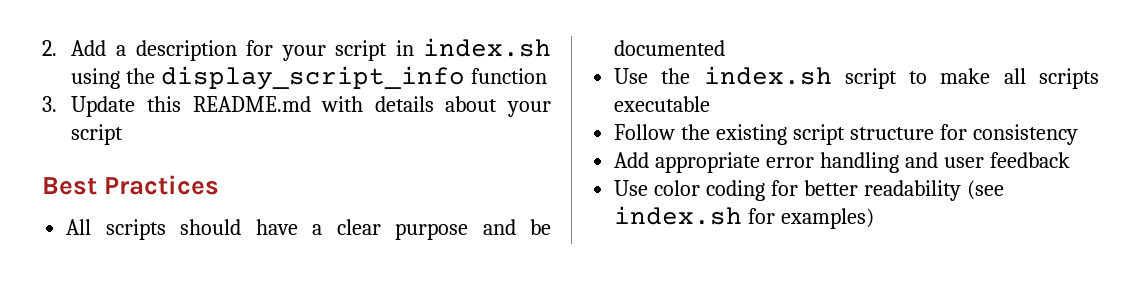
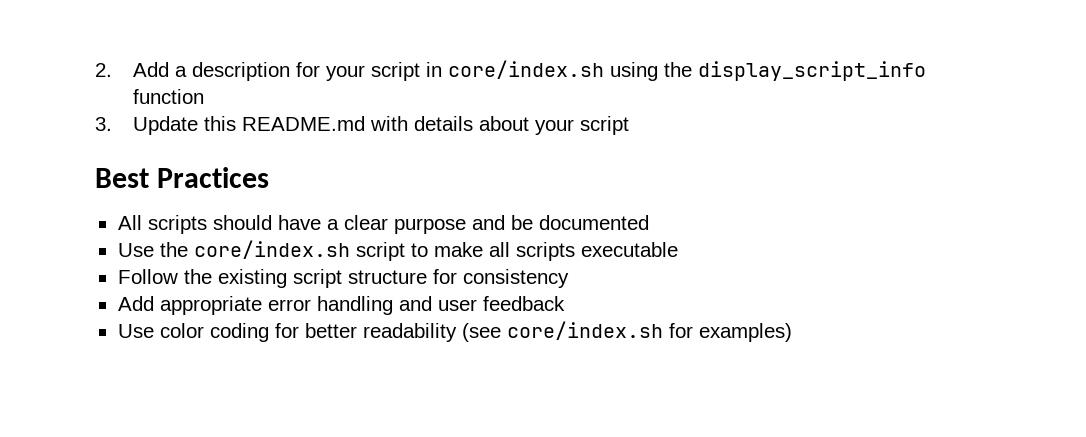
[423,38,551,57] index.sh -> [448,60,605,79] core/index.sh
[703,66,832,85] index.sh -> [193,240,350,259] core/index.sh
[614,206,743,225] index.sh -> [506,321,663,340] core/index.sh

